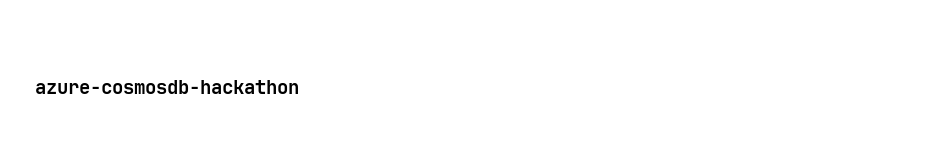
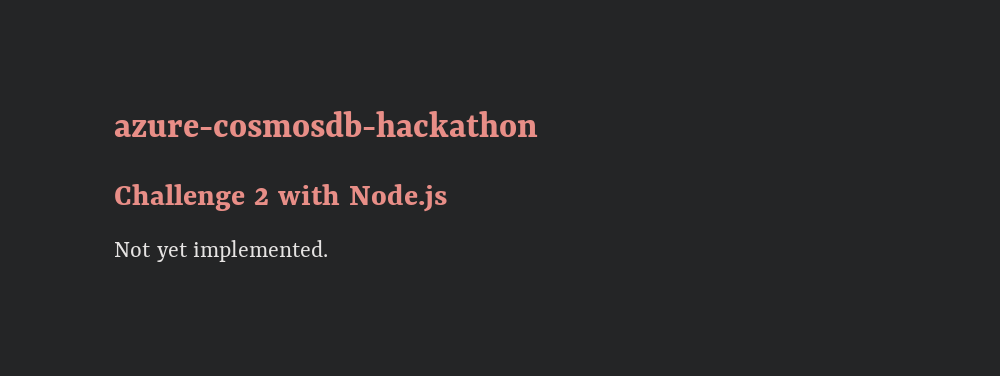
(299, 87) none -> [114,184,447,212] [114,240,329,262] // Challenge 2 with Node.js // Not yet implemented.

